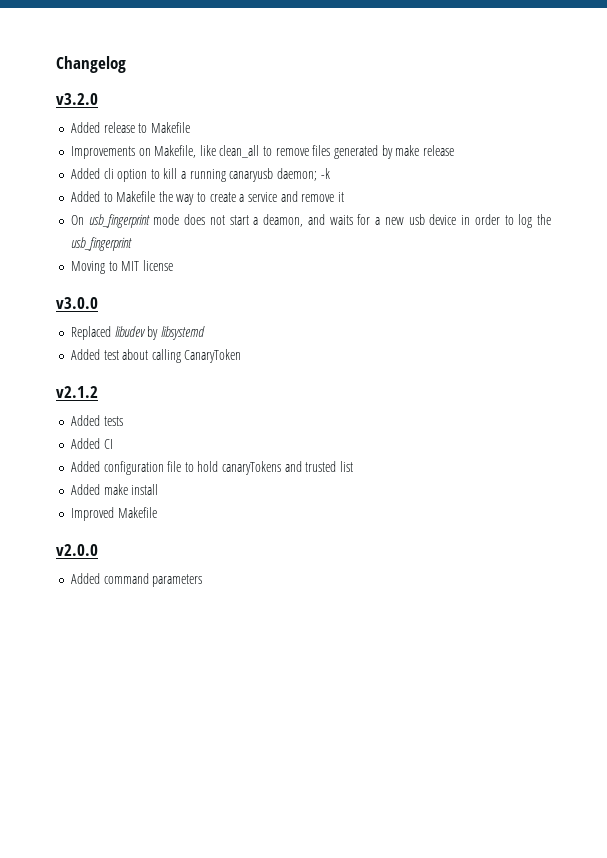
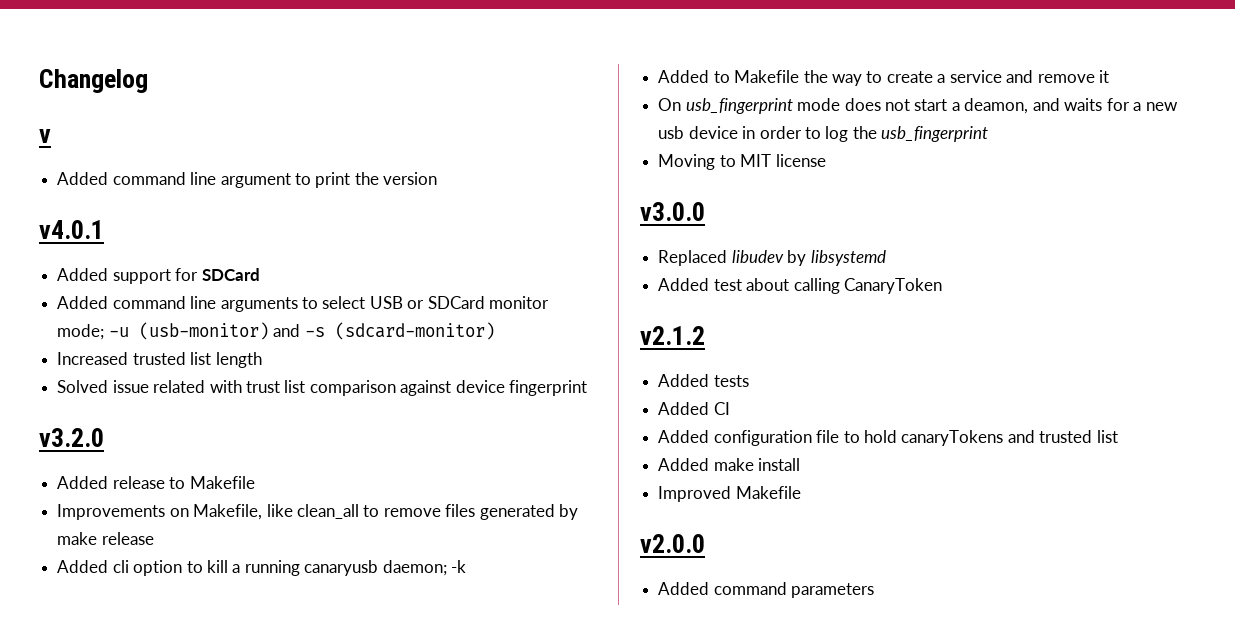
(126, 64) none -> [39,129,51,143] [57,172,438,188] [39,220,104,239] [57,268,260,284] [57,296,550,312] [57,322,495,340] [57,352,262,368] [57,380,588,396] // v // Added command line argument to print the version // v4.0.1 // Added support for SDCard // Added command line arguments to select USB or SDCard monitor mode; -u (usb-monitor) and -s (sdcard-monitor) // Increased trusted list length // Solved issue related with trust list comparison against device fingerprint

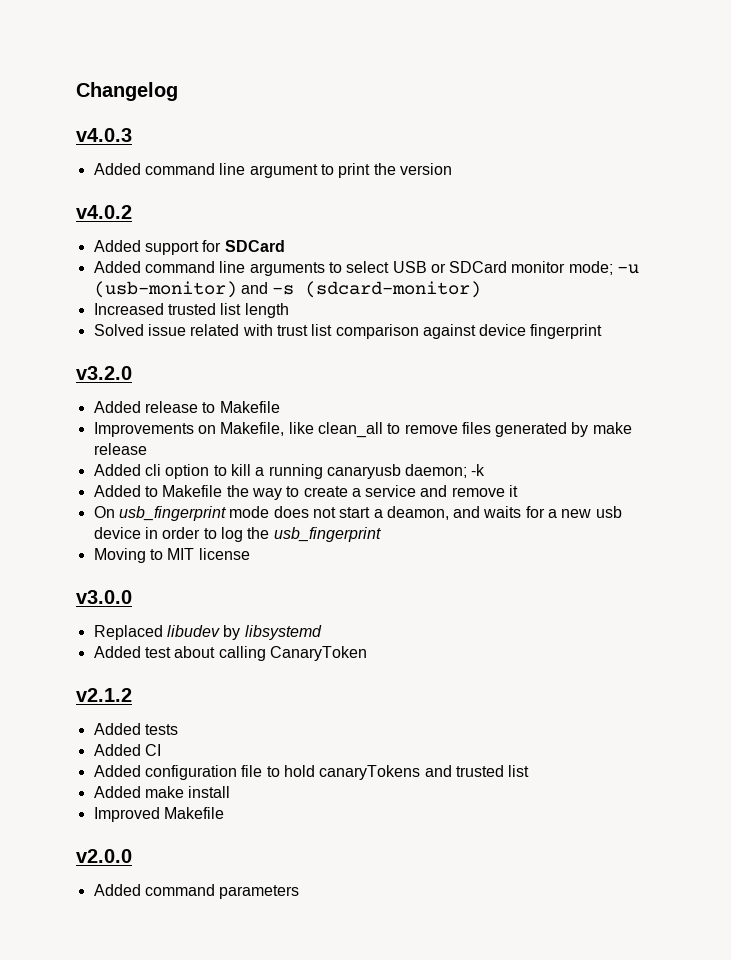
[39,129,51,143] v -> [76,128,132,142] v4.0.3
[39,220,104,239] v4.0.1 -> [76,205,132,219] v4.0.2

